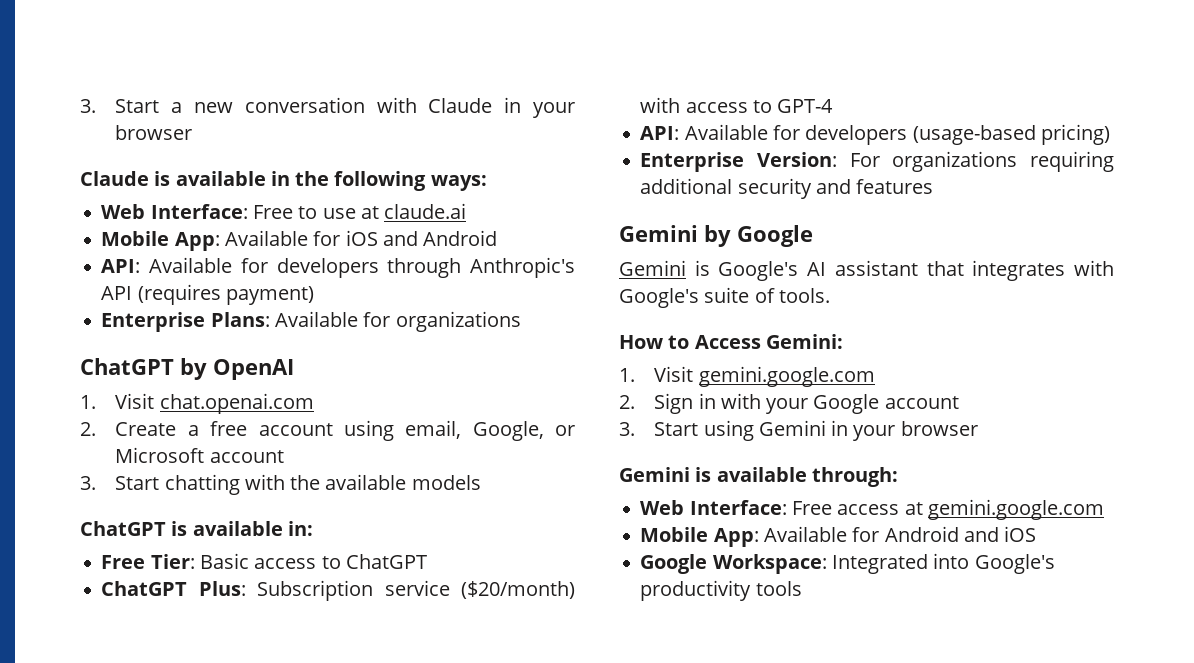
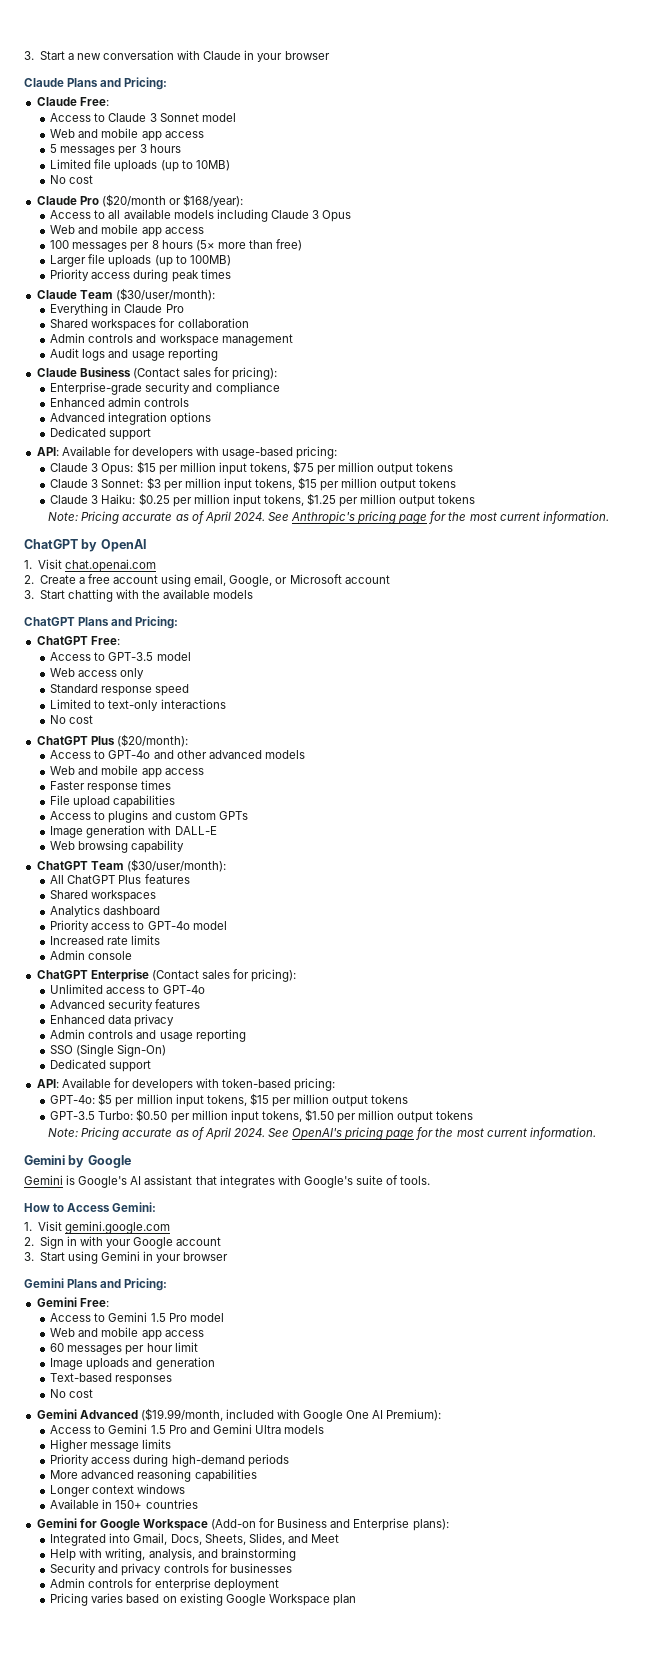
[154,171,487,191] [101,203,467,219] [101,230,498,251] [101,257,575,278] [101,284,314,305] [101,311,521,332] is available in the following ways: // Web Interface: Free to use at claude.ai // Mobile App: Available for iOS and Android // API: Available for developers through Anthropic's API (requires payment) // Enterprise Plans: Available for organizations -> [67,77,168,90] [36,97,109,106] [50,113,236,122] [50,128,204,141] [50,144,181,156] [50,159,230,172] [50,175,94,184] [36,194,244,207] [50,209,352,222] [50,224,204,237] [50,239,303,252] [50,254,231,267] [50,269,231,282] [36,288,215,301] [50,303,184,316] [50,318,249,331] [50,333,293,346] [50,348,218,361] [36,367,278,380] [50,382,280,395] [50,397,190,407] [50,412,212,425] [50,427,152,440] [36,446,338,459] [50,461,454,475] [50,477,457,491] [50,493,476,507] [48,511,609,524] Plans and Pricing: // Claude Free: // Access to Claude 3 Sonnet model // Web and mobile app access // 5 messages per 3 hours // Limited file uploads (up to 10MB) // No cost // Claude Pro ($20/month or $168/year): // Access to all available models including Claude 3 Opus // Web and mobile app access // 100 messages per 8 hours (5× more than free) // Larger file uploads (up to 100MB) // Priority access during peak times // Claude Team ($30/user/month): // Everything in Claude Pro // Shared workspaces for collaboration // Admin controls and workspace management // Audit logs and usage reporting // Claude Business (Contact sales for pricing): // Enterprise-grade security and compliance // Enhanced admin controls // Advanced integration options // Dedicated support // API: Available for developers with usage-based pricing: // Claude 3 Opus: $15 per million input tokens, $75 per million output tokens // Claude 3 Sonnet: $3 per million input tokens, $15 per million output tokens // Claude 3 Haiku: $0.25 per million input tokens, $1.25 per million output tokens // Note: Pricing accurate as of April 2024. See Anthropic's pricing page for the most current information.
[171,521,313,536] [101,553,427,569] [101,580,575,601] [640,97,834,113] [640,124,1110,145] [640,151,1114,172] [640,178,934,199] is available in: // Free Tier: Basic access to ChatGPT // ChatGPT Plus: Subscription service ($20/month) with access to GPT-4 // API: Available for developers (usage-based pricing) // Enterprise Version: For organizations requiring additional security and features -> [78,616,179,629] [36,636,120,645] [50,652,191,661] [50,668,145,679] [50,684,190,696] [50,699,226,711] [50,715,94,724] [36,734,188,747] [50,750,305,759] [50,765,204,778] [50,780,172,793] [50,795,176,808] [50,810,248,823] [50,825,217,838] [50,840,185,853] [36,859,226,872] [50,874,190,884] [50,890,157,902] [50,905,161,917] [50,920,227,932] [50,935,161,945] [50,950,133,960] [36,969,297,982] [50,984,205,994] [50,999,201,1011] [50,1014,175,1027] [50,1029,246,1042] [50,1044,167,1057] [50,1059,152,1072] [36,1078,336,1091] [50,1093,409,1107] [50,1109,474,1123] [48,1127,596,1140] Plans and Pricing: // ChatGPT Free: // Access to GPT-3.5 model // Web access only // Standard response speed // Limited to text-only interactions // No cost // ChatGPT Plus ($20/month): // Access to GPT-4o and other advanced models // Web and mobile app access // Faster response times // File upload capabilities // Access to plugins and custom GPTs // Image generation with DALL-E // Web browsing capability // ChatGPT Team ($30/user/month): // All ChatGPT Plus features // Shared workspaces // Analytics dashboard // Priority access to GPT-4o model // Increased rate limits // Admin console // ChatGPT Enterprise (Contact sales for pricing): // Unlimited access to GPT-4o // Advanced security features // Enhanced data privacy // Admin controls and usage reporting // SSO (Single Sign-On) // Dedicated support // API: Available for developers with token-based pricing: // GPT-4o: $5 per million input tokens, $15 per million output tokens // GPT-3.5 Turbo: $0.50 per million input tokens, $1.50 per million output tokens // Note: Pricing accurate as of April 2024. See OpenAI's pricing page for the most current information.
[695,467,898,487] [640,499,1104,520] [640,526,1037,547] [640,553,1055,574] [640,580,802,601] is available through: // Web Interface: Free access at gemini.google.com // Mobile App: Available for Android and iOS // Google Workspace: Integrated into Google's productivity tools -> [67,1278,168,1291] [36,1297,109,1307] [50,1312,224,1322] [50,1327,204,1340] [50,1342,198,1355] [50,1357,215,1370] [50,1373,173,1385] [50,1389,94,1398] [36,1408,442,1422] [50,1424,325,1434] [50,1439,172,1452] [50,1454,289,1467] [50,1469,257,1482] [50,1484,186,1497] [50,1499,198,1509] [36,1518,449,1531] [50,1533,339,1546] [50,1548,296,1561] [50,1563,292,1576] [50,1578,279,1591] [50,1593,356,1606] Plans and Pricing: // Gemini Free: // Access to Gemini 1.5 Pro model // Web and mobile app access // 60 messages per hour limit // Image uploads and generation // Text-based responses // No cost // Gemini Advanced ($19.99/month, included with Google One AI Premium): // Access to Gemini 1.5 Pro and Gemini Ultra models // Higher message limits // Priority access during high-demand periods // More advanced reasoning capabilities // Longer context windows // Available in 150+ countries // Gemini for Google Workspace (Add-on for Business and Enterprise plans): // Integrated into Gmail, Docs, Sheets, Slides, and Meet // Help with writing, analysis, and brainstorming // Security and privacy controls for businesses // Admin controls for enterprise deployment // Pricing varies based on existing Google Workspace plan

